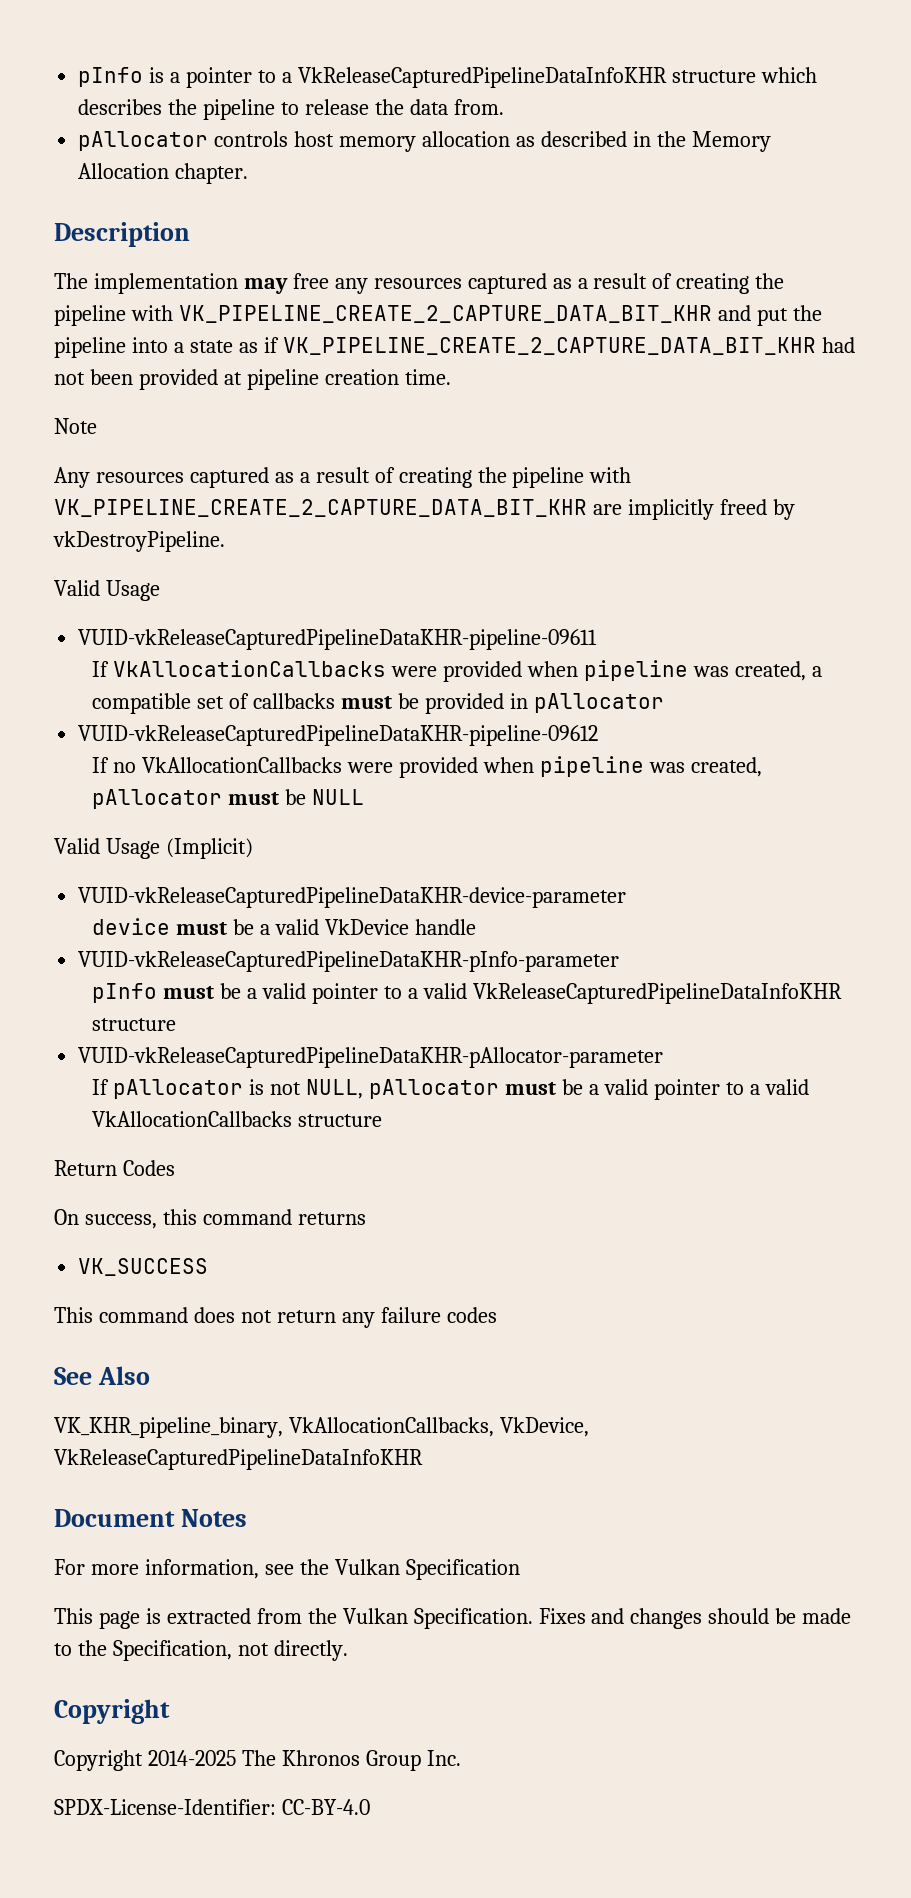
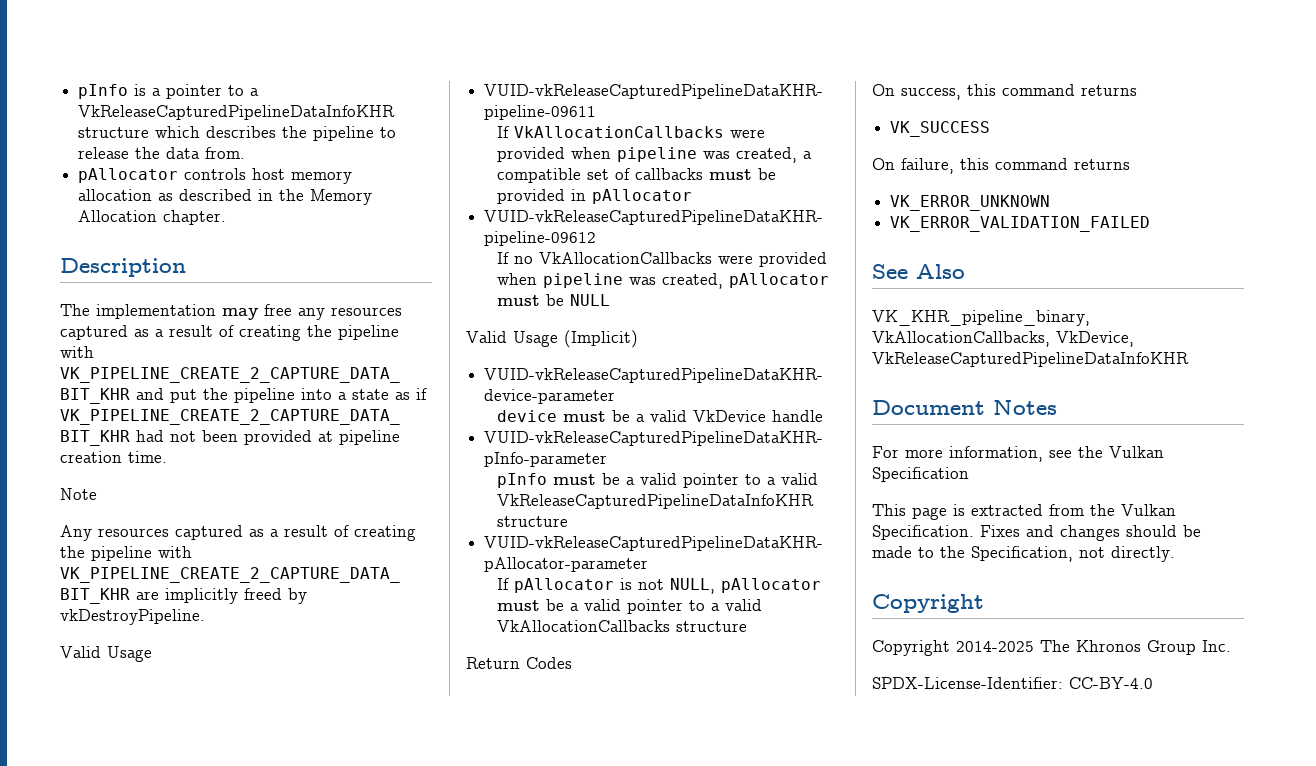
[54,1307,497,1328] This command does not return any failure codes -> [872,158,1130,174] [890,195,1051,211] [890,216,1151,232] On failure, this command returns // VK_ERROR_UNKNOWN // VK_ERROR_VALIDATION_FAILED

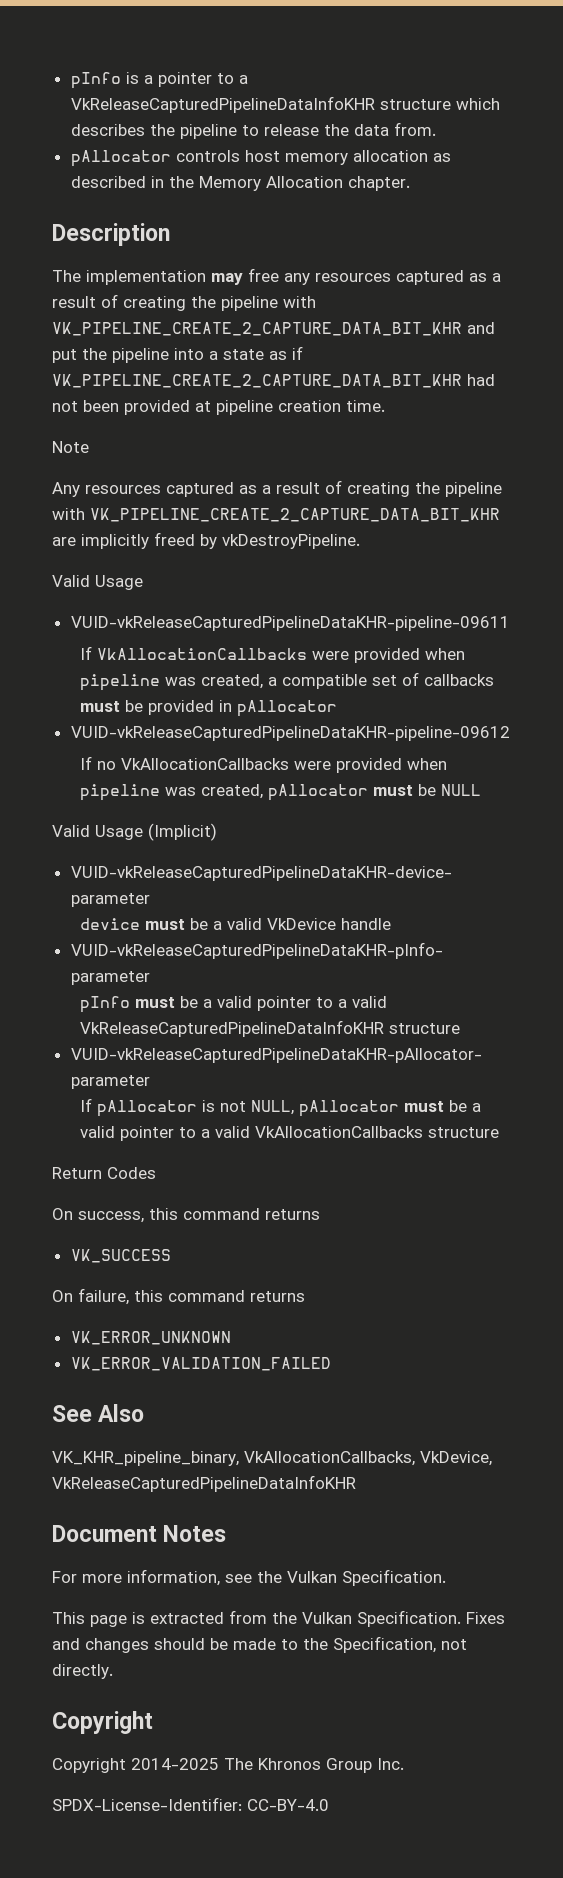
[872,467,969,482] Specification -> [342,1569,446,1586] Specification.

